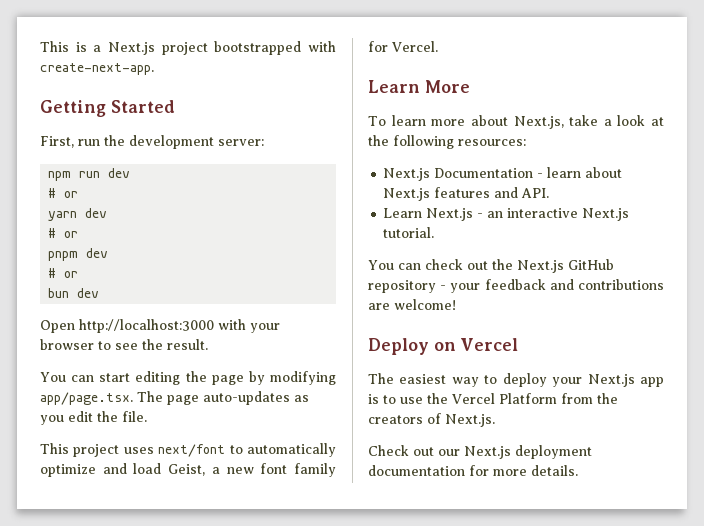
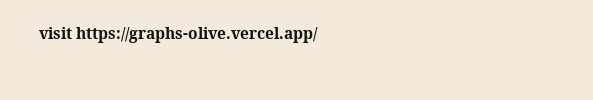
[40,41,337,55] [40,63,154,75] [40,100,175,117] [40,135,264,149] [48,168,131,181] [48,188,79,198] [48,208,108,221] [48,228,79,238] [48,248,109,261] [48,268,79,278] [48,288,100,298] [40,319,280,333] [40,339,208,350] [40,371,336,385] [40,391,309,405] [40,411,147,425] [40,443,336,457] [40,463,336,477] [368,41,438,52] [368,80,470,93] [368,115,664,129] [368,135,526,149] [383,167,623,181] [383,187,550,201] [383,208,630,221] [383,227,435,238] [368,259,614,273] [368,279,664,293] [368,299,456,310] [368,338,519,355] [368,373,664,387] [368,393,618,404] [368,413,495,427] [368,445,592,459] [368,465,578,476] This is a Next.js project bootstrapped with create-next-app. // Getting Started // First, run the development server: // npm run dev // # or // yarn dev // # or // pnpm dev // # or // bun dev // Open http://localhost:3000 with your browser to see the result. // You can start editing the page by modifying app/page.tsx. The page auto-updates as you edit the file. // This project uses next/font to automatically optimize and load Geist, a new font family for Vercel. // Learn More // To learn more about Next.js, take a look at the following resources: // Next.js Documentation - learn about Next.js features and API. // Learn Next.js - an interactive Next.js tutorial. // You can check out the Next.js GitHub repository - your feedback and contributions are welcome! // Deploy on Vercel // The easiest way to deploy your Next.js app is to use the Vercel Platform from the creators of Next.js. // Check out our Next.js deployment documentation for more details. -> [39,27,319,43] visit https://graphs-olive.vercel.app/

